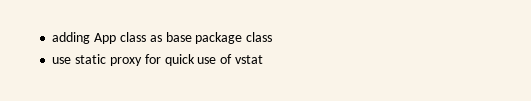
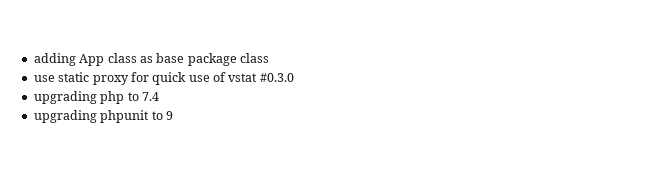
(263, 59) none -> [259,73,294,82] [33,91,159,104] [33,110,173,123] #0.3.0 // upgrading php to 7.4 // upgrading phpunit to 9

